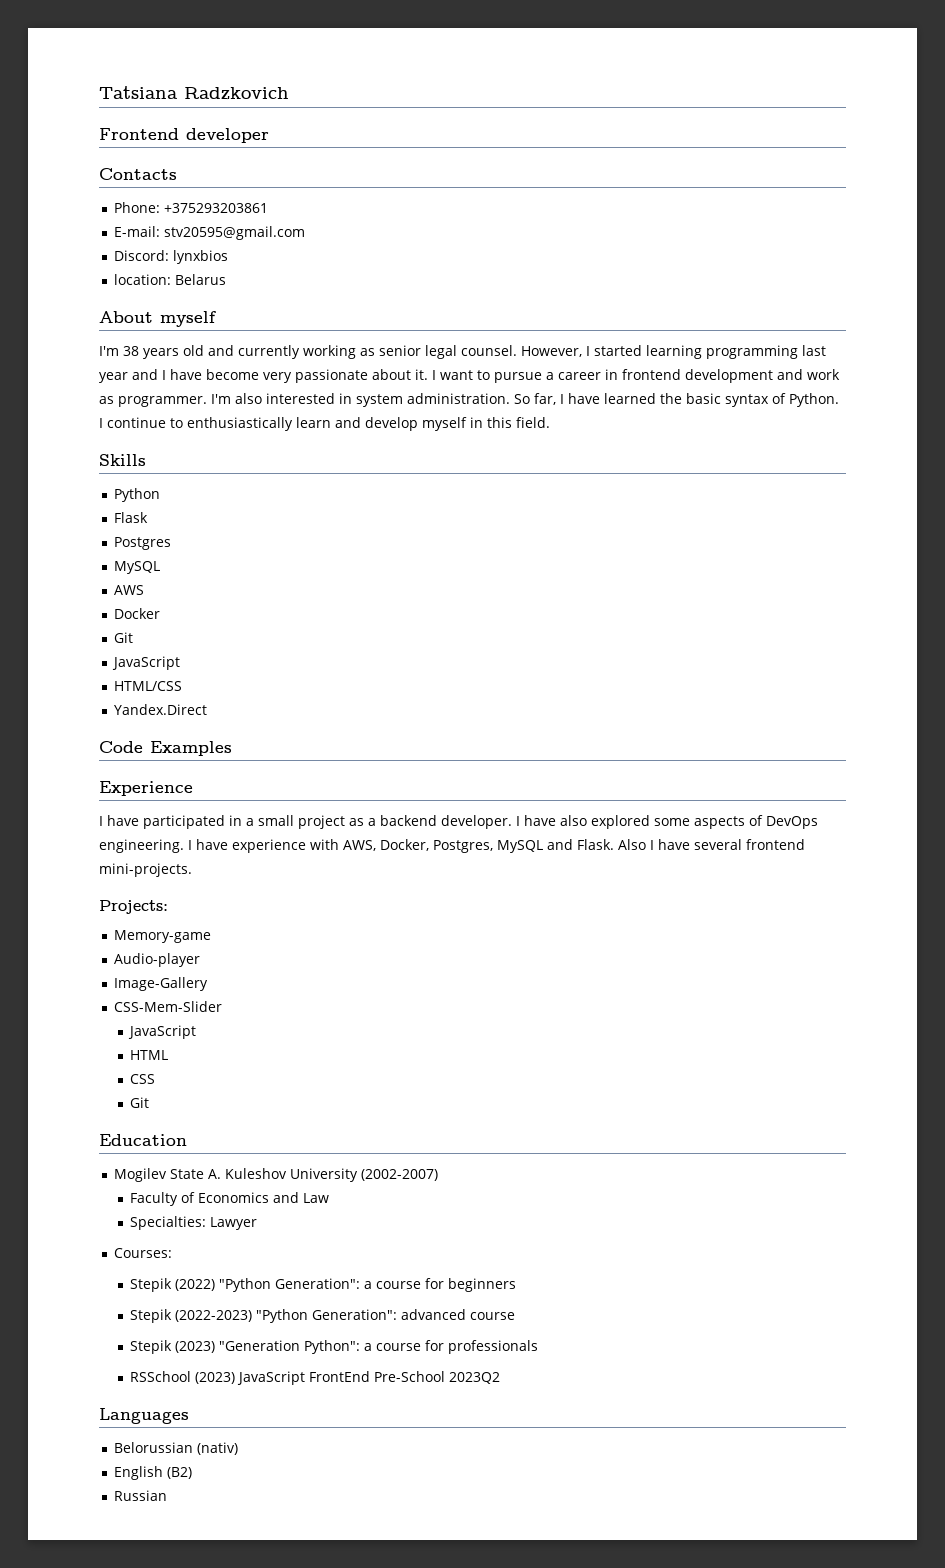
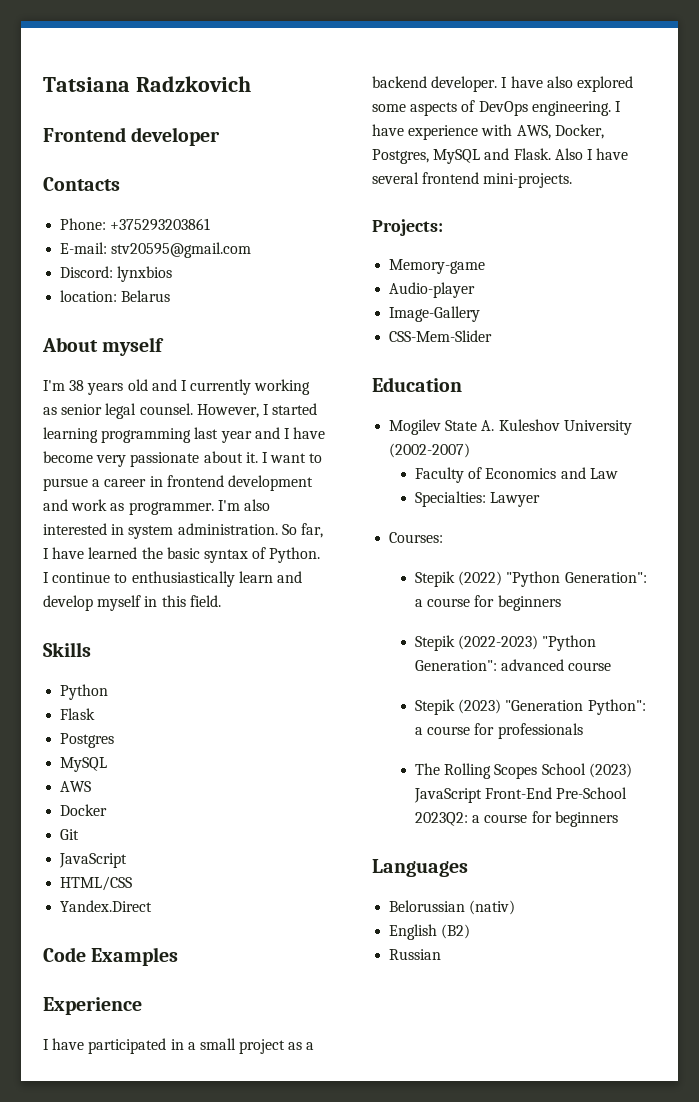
(234, 350) none -> [180,380,187,391] I
[128,1025,197,1039] [130,1050,169,1060] [130,1074,156,1084] [130,1097,150,1108] // JavaScript // HTML // CSS // Git -> (493, 336) none
[130,1371,501,1385] RSSchool (2023) JavaScript FrontEnd Pre-School 2023Q2 -> [415,763,632,779] [414,787,628,803] [415,811,618,827] The Rolling Scopes School (2023) JavaScript Front-End Pre-School 2023Q2: a course for beginners

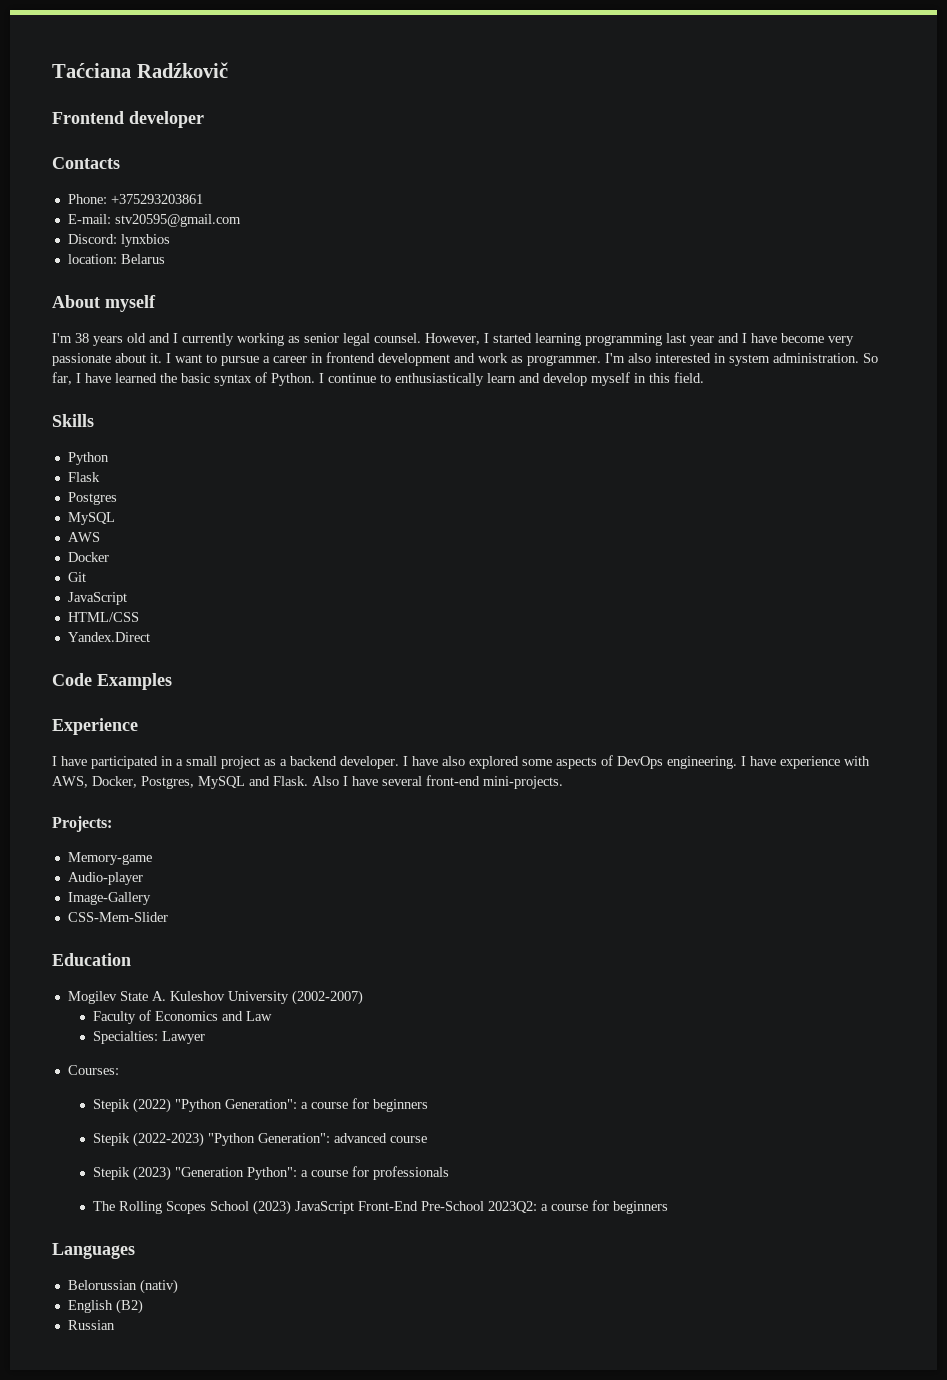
[43,76,251,92] Tatsiana Radzkovich -> [52,62,228,78] Taćciana Radźkovič
[422,172,480,184] frontend -> [426,775,480,786] front-end

